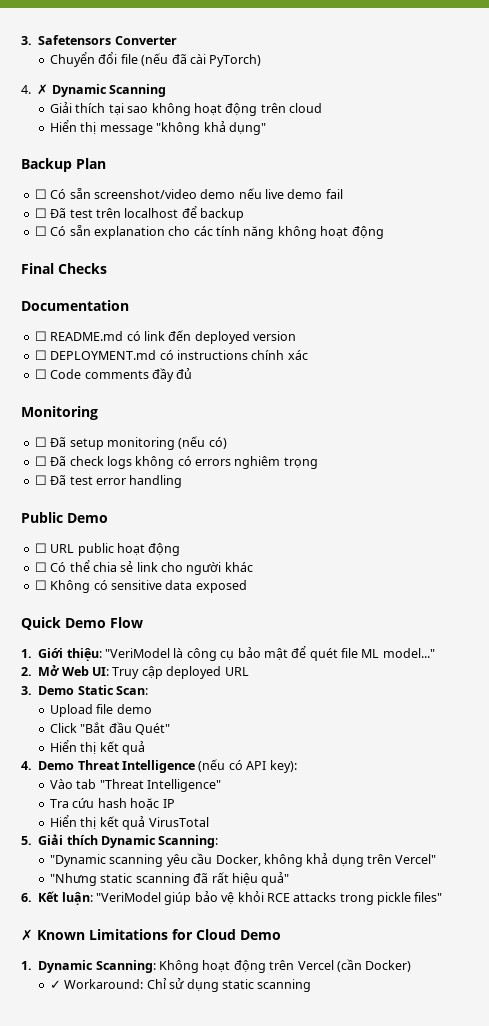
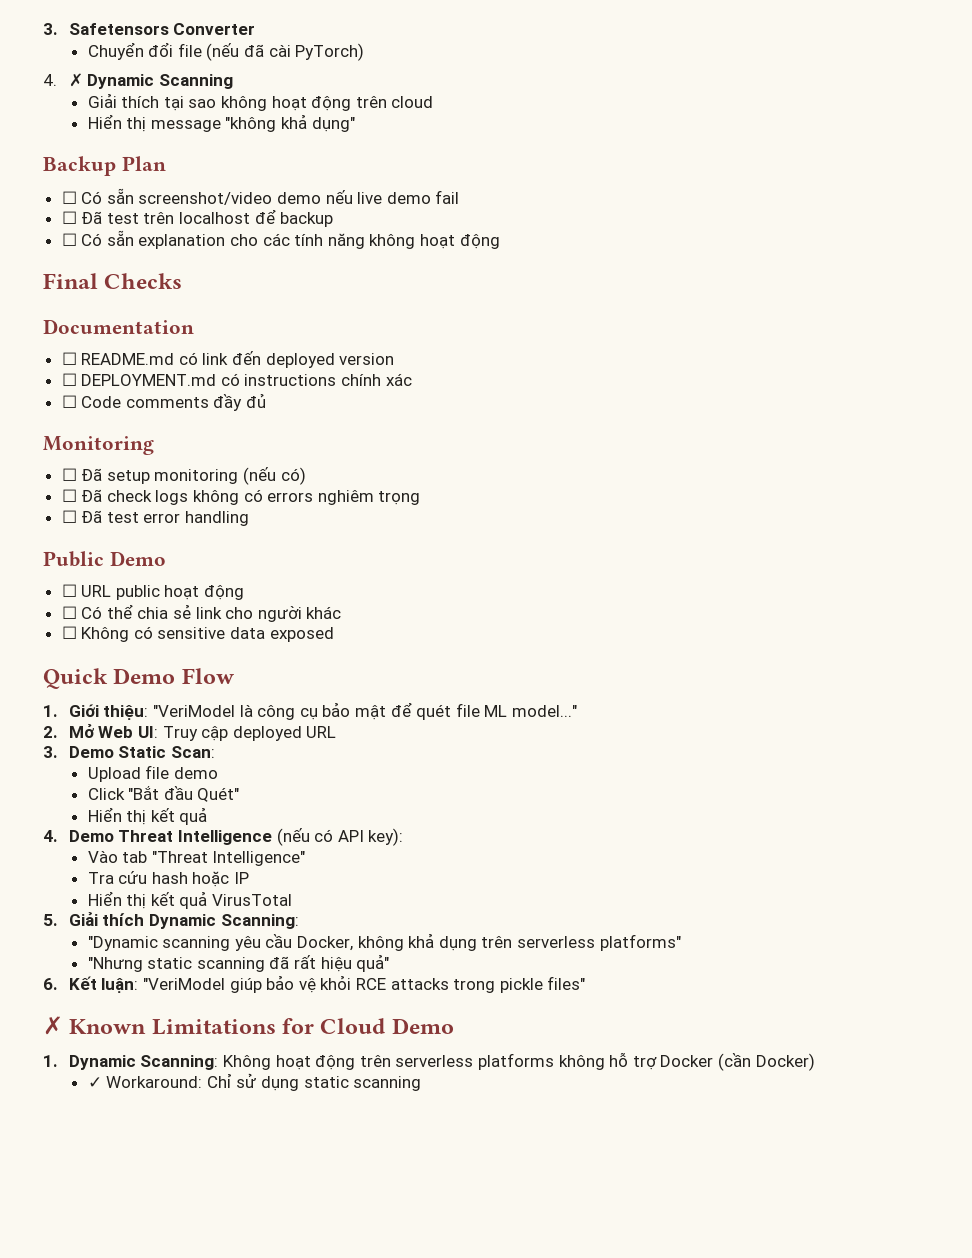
[395,854,437,864] Vercel" -> [516,934,681,951] serverless platforms"
[297,960,334,970] Vercel -> [395,1052,714,1070] serverless platforms không hỗ trợ Docker

